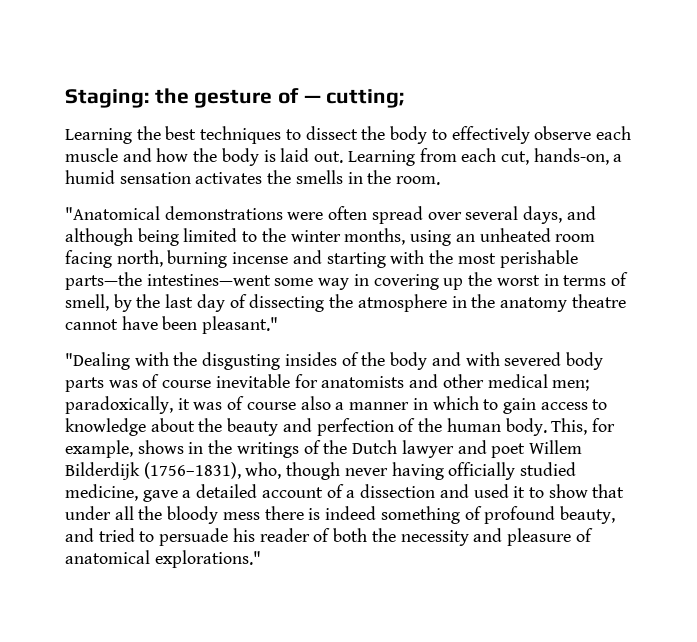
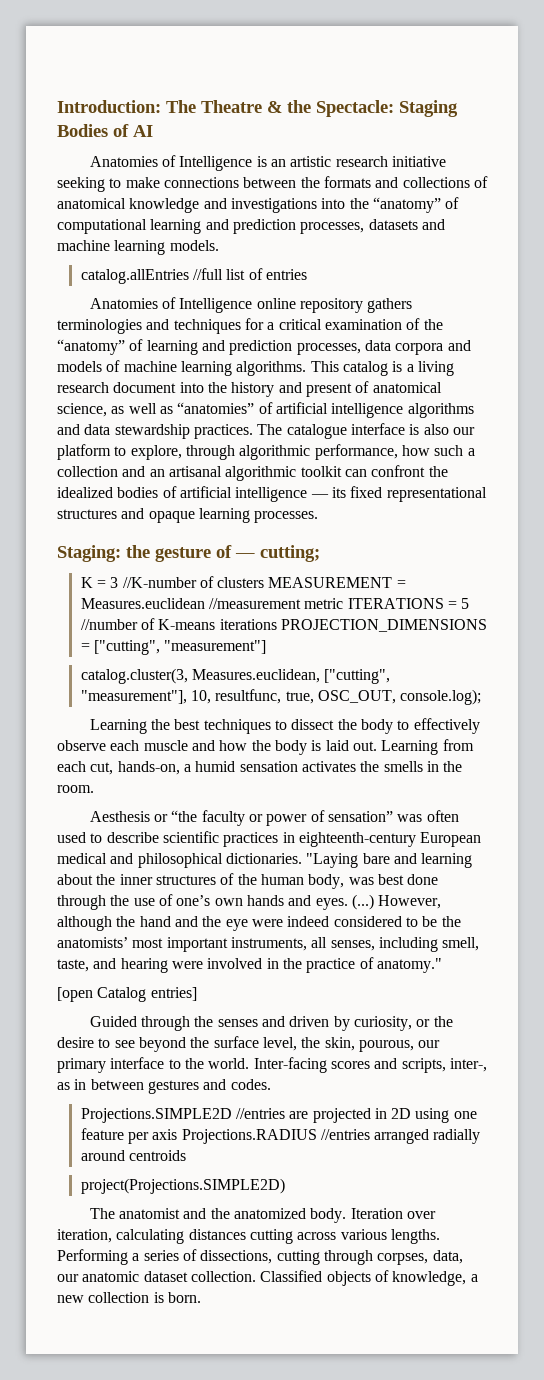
(65, 98) none -> [57,100,458,117] [57,124,153,137] [89,155,446,171] [57,176,488,192] [57,197,460,213] [57,219,445,234] [57,240,219,255] [80,268,307,284] [89,297,413,313] [57,318,443,334] [57,339,471,355] [57,360,454,376] [57,381,442,397] [57,402,474,418] [57,423,475,439] [57,444,475,460] [57,465,448,481] [57,486,487,502] [57,508,319,523] Introduction: The Theatre & the Spectacle: Staging Bodies of AI // Anatomies of Intelligence is an artistic research initiative seeking to make connections between the formats and collections of anatomical knowledge and investigations into the “anatomy” of computational learning and prediction processes, datasets and machine learning models. // catalog.allEntries //full list of entries // Anatomies of Intelligence online repository gathers terminologies and techniques for a critical examination of the “anatomy” of learning and prediction processes, data corpora and models of machine learning algorithms. This catalog is a living research document into the history and present of anatomical science, as well as “anatomies” of artificial intelligence algorithms and data stewardship practices. The catalogue interface is also our platform to explore, through algorithmic performance, how such a collection and an artisanal algorithmic toolkit can confront the idealized bodies of artificial intelligence — its fixed representational structures and opaque learning processes. //
(405, 98) none -> [80,576,406,588] [80,598,470,609] [80,618,487,632] [80,640,267,655] [80,668,391,684] [80,689,482,705] // K = 3 //K-number of clusters MEASUREMENT = Measures.euclidean //measurement metric ITERATIONS = 5 //number of K-means iterations PROJECTION_DIMENSIONS = ["cutting", "measurement"] // catalog.cluster(3, Measures.euclidean, ["cutting", "measurement"], 10, resultfunc, true, OSC_OUT, console.log);
[65,206,596,224] [65,228,596,246] [65,250,578,268] [65,272,628,290] [65,294,626,312] [65,316,279,334] [65,352,603,370] [65,374,590,392] [65,396,608,414] [65,418,615,436] [65,440,582,458] [65,462,577,480] [65,484,625,502] [65,506,615,524] [65,528,593,546] [65,550,261,568] "Anatomical demonstrations were often spread over several days, and although being limited to the winter months, using an unheated room facing north, burning incense and starting with the most perishable parts—the intestines—went some way in covering up the worst in terms of smell, by the last day of dissecting the atmosphere in the anatomy theatre cannot have been pleasant." // "Dealing with the disgusting insides of the body and with severed body parts was of course inevitable for anatomists and other medical men; paradoxically, it was of course also a manner in which to gain access to knowledge about the beauty and perfection of the human body. This, for example, shows in the writings of the Dutch lawyer and poet Willem Bilderdijk (1756–1831), who, though never having officially studied medicine, gave a detailed account of a dissection and used it to show that under all the bloody mess there is indeed something of profound beauty, and tried to persuade his reader of both the necessity and pleasure of anatomical explorations." -> [89,810,459,826] [57,831,482,847] [57,853,473,868] [57,873,439,889] [57,894,442,910] [57,916,461,931] [57,937,480,952] [57,957,442,973] [57,987,197,1002] [89,1016,453,1031] [57,1036,441,1052] [57,1057,487,1073] [57,1079,271,1094] [80,1108,477,1123] [80,1128,481,1144] [80,1150,186,1161] [80,1178,285,1194] [89,1208,436,1223] [57,1229,440,1244] [57,1249,463,1265] [57,1270,478,1286] [57,1292,201,1303] Aesthesis or “the faculty or power of sensation” was often used to describe scientific practices in eighteenth-century European medical and philosophical dictionaries. "Laying bare and learning about the inner structures of the human body, was best done through the use of one’s own hands and eyes. (...) However, although the hand and the eye were indeed considered to be the anatomists’ most important instruments, all senses, including smell, taste, and hearing were involved in the practice of anatomy." // [open Catalog entries] // Guided through the senses and driven by curiosity, or the desire to see beyond the surface level, the skin, pourous, our primary interface to the world. Inter-facing scores and scripts, inter-, as in between gestures and codes. // Projections.SIMPLE2D //entries are projected in 2D using one feature per axis Projections.RADIUS //entries arranged radially around centroids // project(Projections.SIMPLE2D) // The anatomist and the anatomized body. Iteration over iteration, calculating distances cutting across various lengths. Performing a series of dissections, cutting through corpses, data, our anatomic dataset collection. Classified objects of knowledge, a new collection is born.

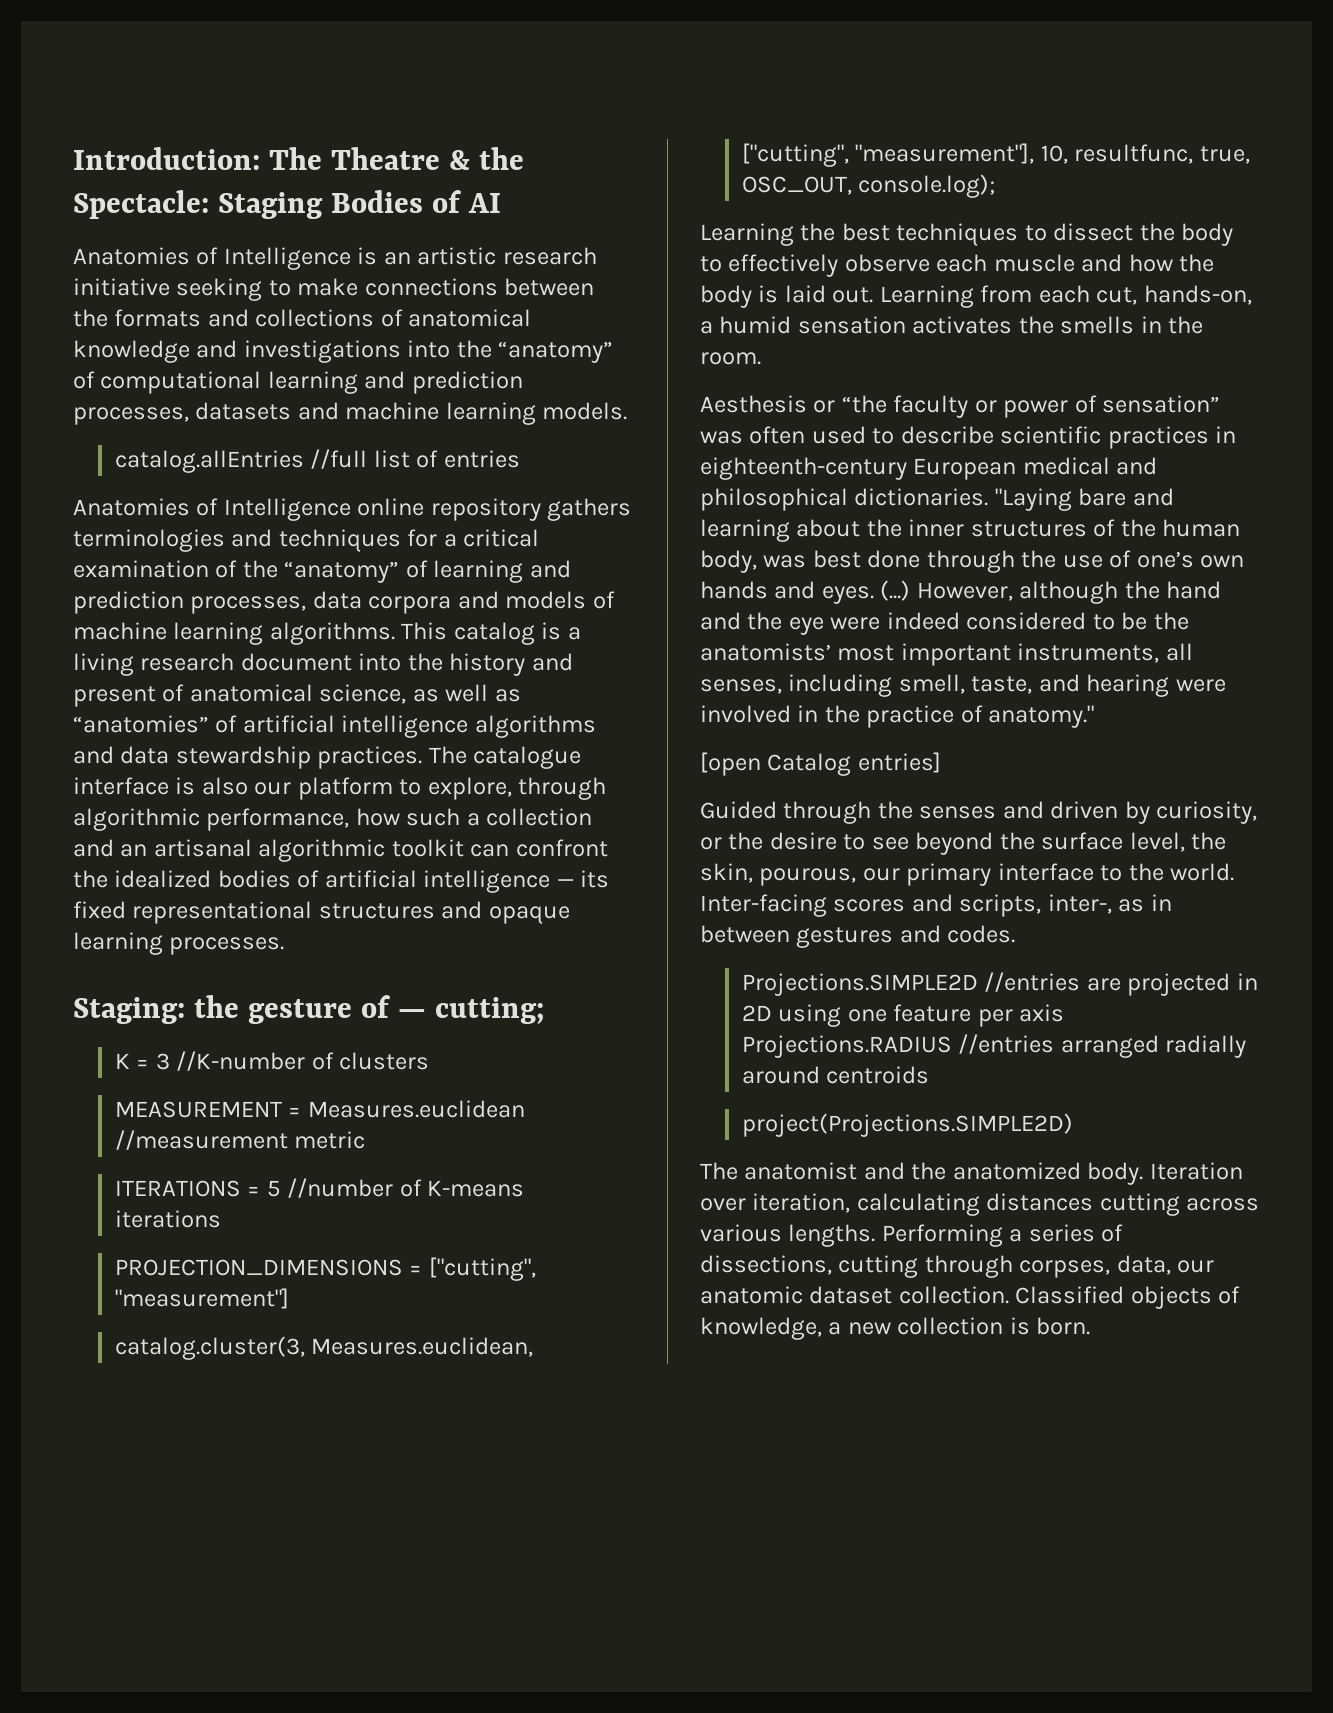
(265, 582) none -> (430, 1061) //
(344, 603) none -> (366, 1140) //
(277, 624) none -> (221, 1219) //

